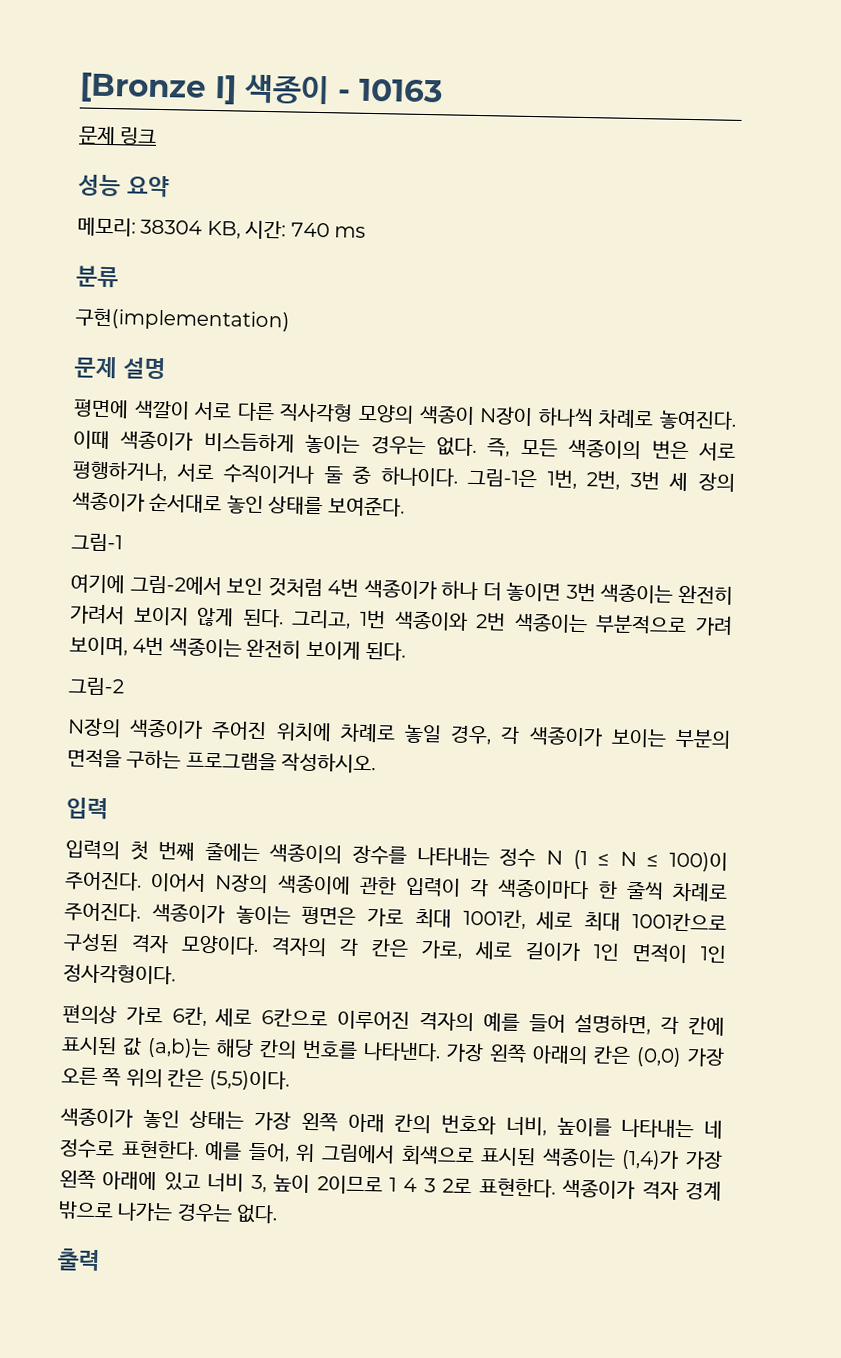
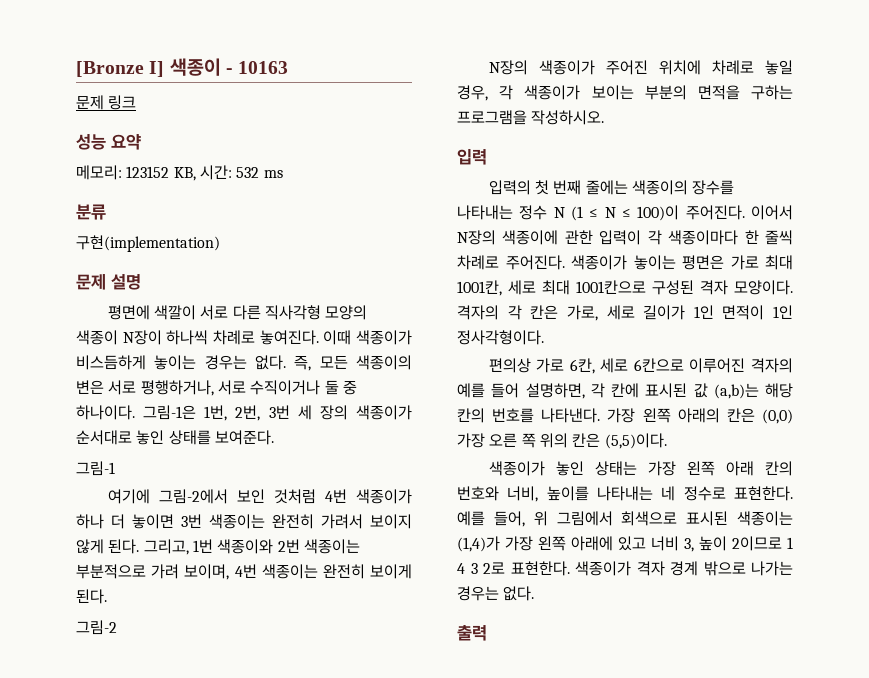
[140,219,203,235] 38304 -> [126,166,170,178] 123152
[290,222,330,238] 740 -> [236,167,260,178] 532

